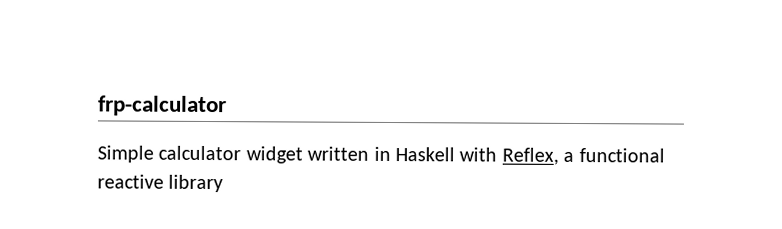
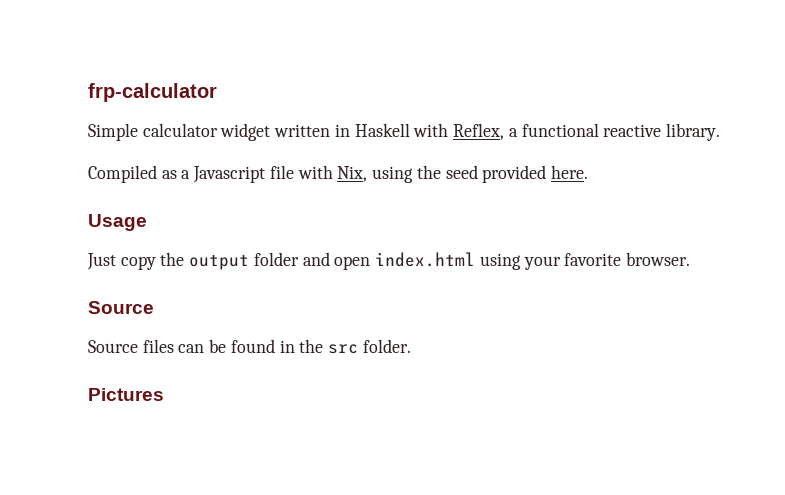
[168,174,224,193] library -> [665,123,720,141] [88,165,588,183] [88,214,147,231] [87,252,690,270] [88,301,154,314] [88,339,411,354] [88,388,164,401] library. // Compiled as a Javascript file with Nix, using the seed provided here. // Usage // Just copy the output folder and open index.html using your favorite browser. // Source // Source files can be found in the src folder. // Pictures

